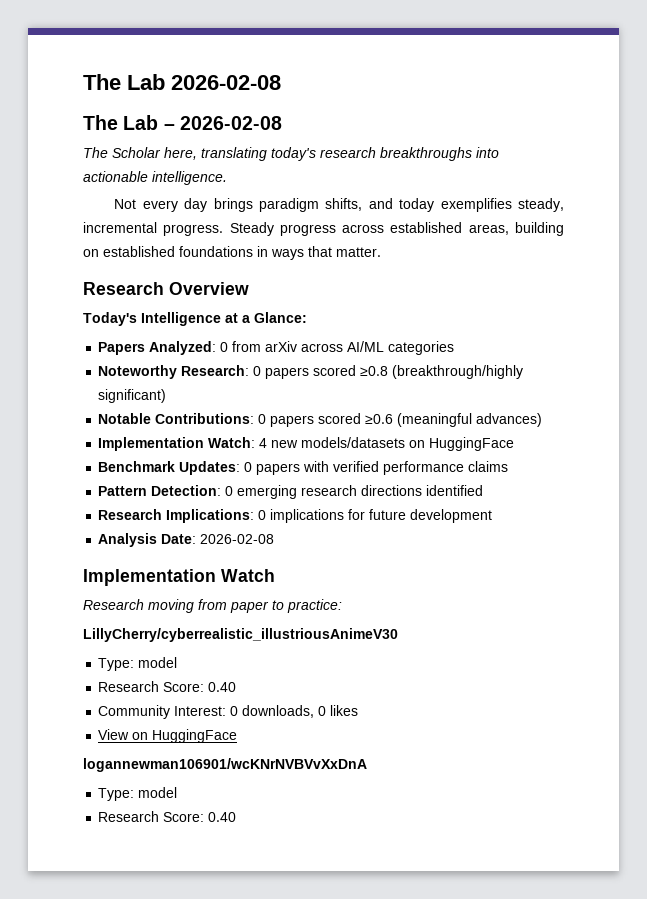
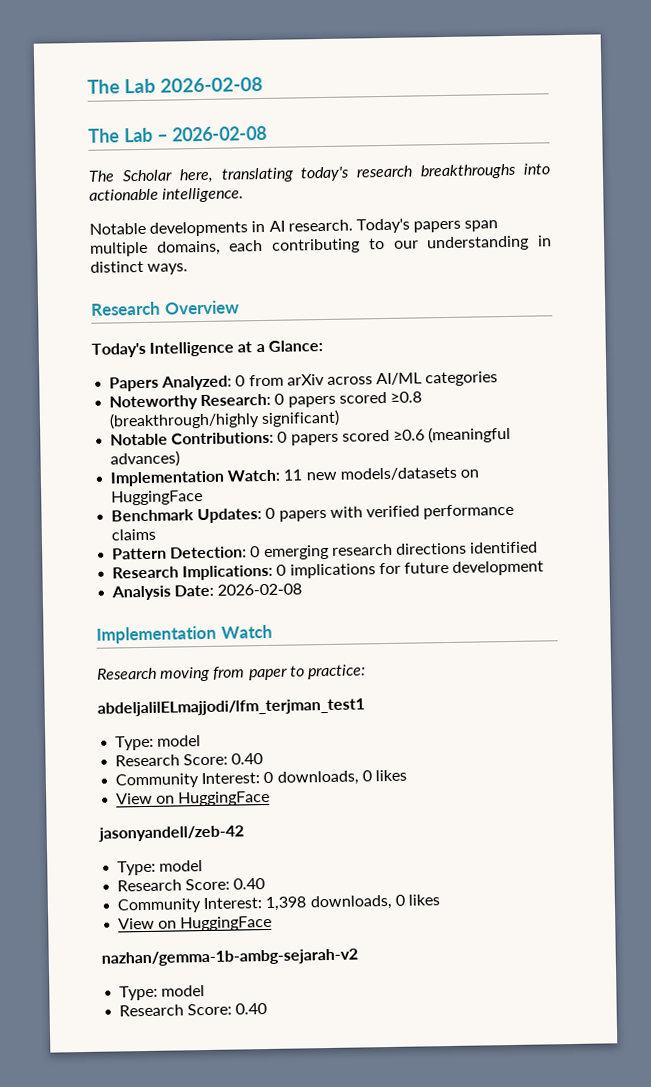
[114,198,565,212] [83,222,564,236] [83,246,381,260] Not every day brings paradigm shifts, and today exemplifies steady, incremental progress. Steady progress across established areas, building on established foundations in ways that matter. -> [89,218,499,237] [90,235,552,257] [90,260,189,275] Notable developments in AI research. Today's papers span multiple domains, each contributing to our understanding in distinct ways.
[259,438,268,448] 4 -> [283,469,303,481] 11
[83,628,398,642] LillyCherry/cyberrealistic_illustriousAnimeV30 -> [97,698,365,717] abdeljalilELmajjodi/lfm_terjman_test1
[83,758,367,772] [98,787,178,801] [98,811,237,822] logannewman106901/wcKNrNVBVvXxDnA // Type: model // Research Score: 0.40 -> [98,825,244,842] [117,860,204,876] [117,878,266,892] [117,894,440,914] [118,915,273,932] [101,948,358,967] [119,985,206,1001] [119,1003,268,1017] jasonyandell/zeb-42 // Type: model // Research Score: 0.40 // Community Interest: 1,398 downloads, 0 likes // View on HuggingFace // nazhan/gemma-1b-ambg-sejarah-v2 // Type: model // Research Score: 0.40

